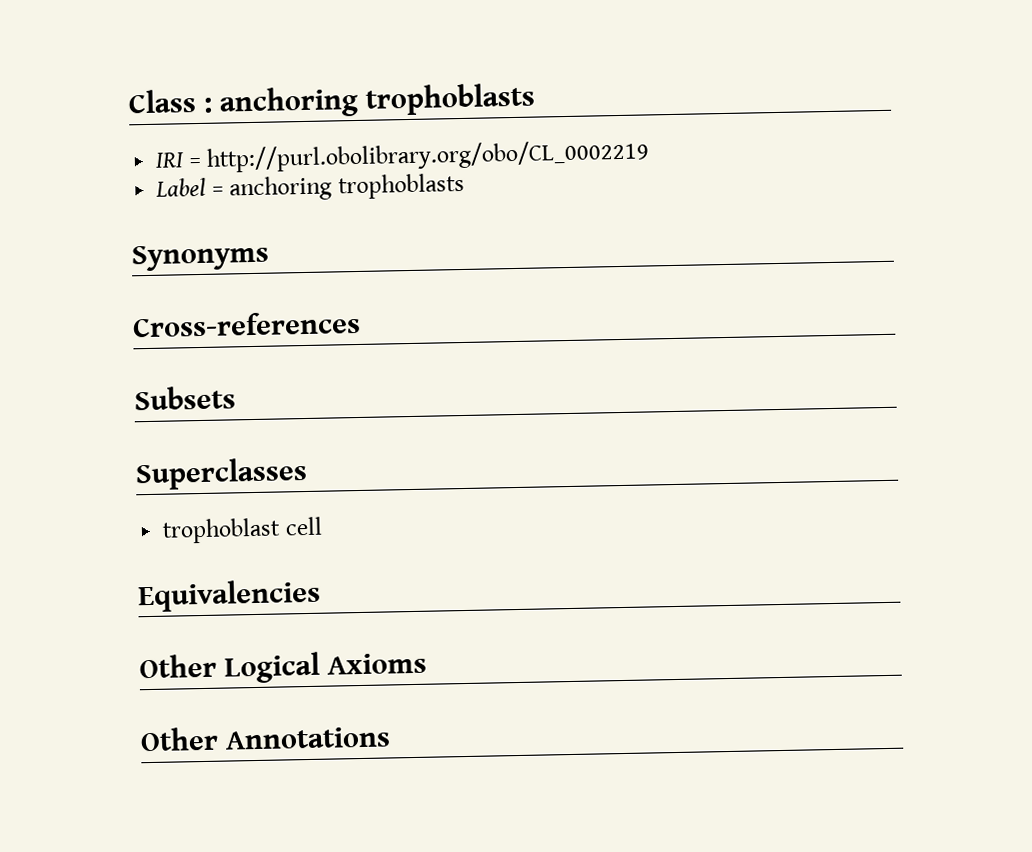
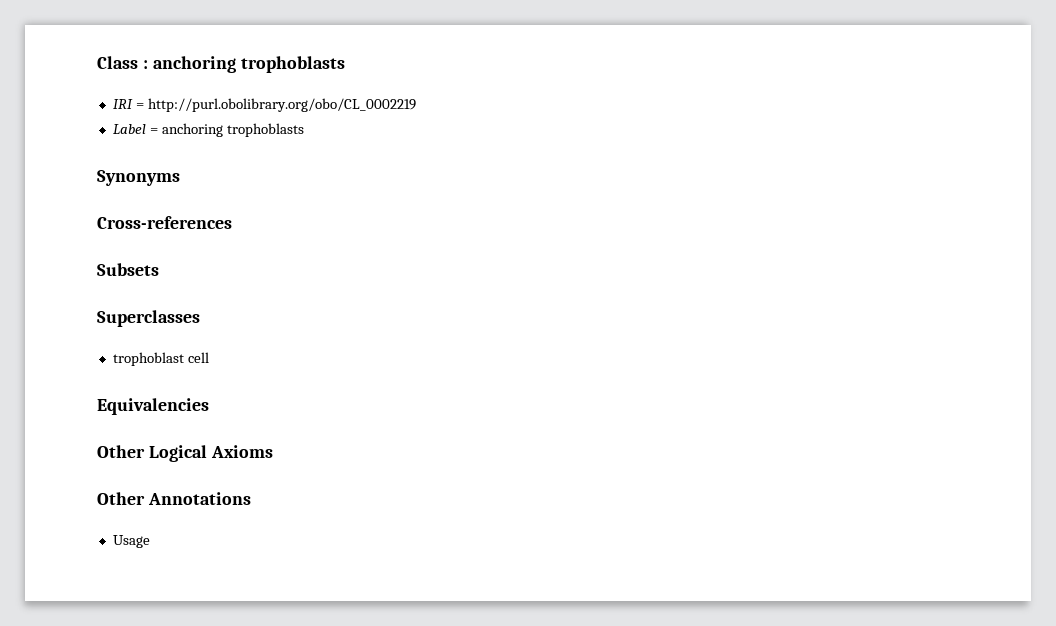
(392, 738) none -> [112,535,150,548] // Usage

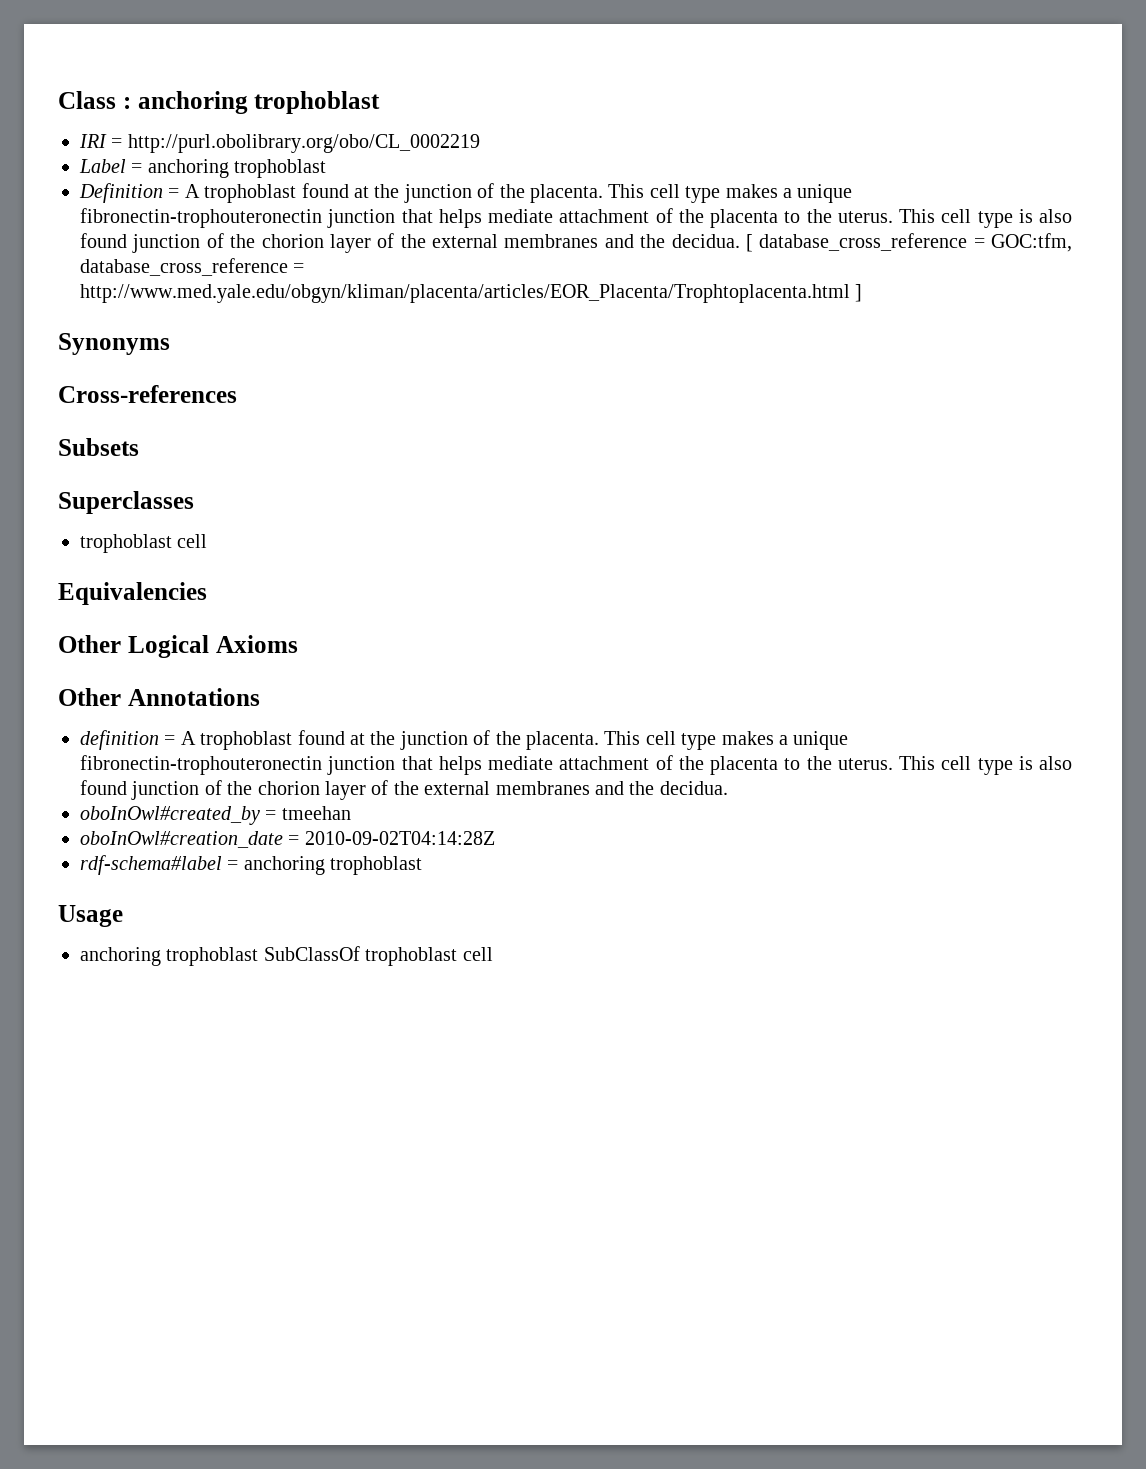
[240,56,345,73] trophoblasts -> [254,91,381,114] trophoblast
[226,123,304,137] trophoblasts -> [234,159,327,178] [79,183,853,203] [80,208,1072,228] [80,233,1072,253] [80,258,305,276] [80,284,863,303] trophoblast // Definition = A trophoblast found at the junction of the placenta. This cell type makes a unique fibronectin-trophouteronectin junction that helps mediate attachment of the placenta to the uterus. This cell type is also found junction of the chorion layer of the external membranes and the decidua. [ database_cross_reference = GOC:tfm, database_cross_reference = http://www.med.yale.edu/obgyn/kliman/placenta/articles/EOR_Placenta/Trophtoplacenta.html ]
[112,535,150,548] Usage -> [80,730,849,750] [80,755,1072,775] [80,780,728,800] [80,806,351,825] [80,831,495,848] [80,855,423,875] [58,905,123,927] [80,946,493,966] definition = A trophoblast found at the junction of the placenta. This cell type makes a unique fibronectin-trophouteronectin junction that helps mediate attachment of the placenta to the uterus. This cell type is also found junction of the chorion layer of the external membranes and the decidua. // oboInOwl#created_by = tmeehan // oboInOwl#creation_date = 2010-09-02T04:14:28Z // rdf-schema#label = anchoring trophoblast // Usage // anchoring trophoblast SubClassOf trophoblast cell

